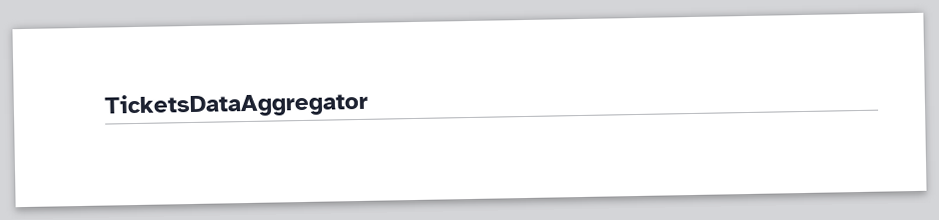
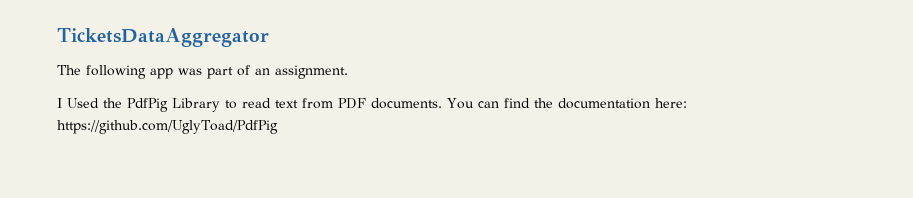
(369, 104) none -> [57,65,348,79] [57,98,687,112] [57,120,278,134] // The following app was part of an assignment. // I Used the PdfPig Library to read text from PDF documents. You can find the documentation here: https://github.com/UglyToad/PdfPig

